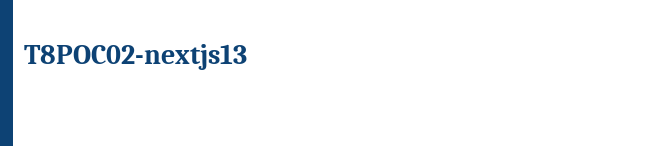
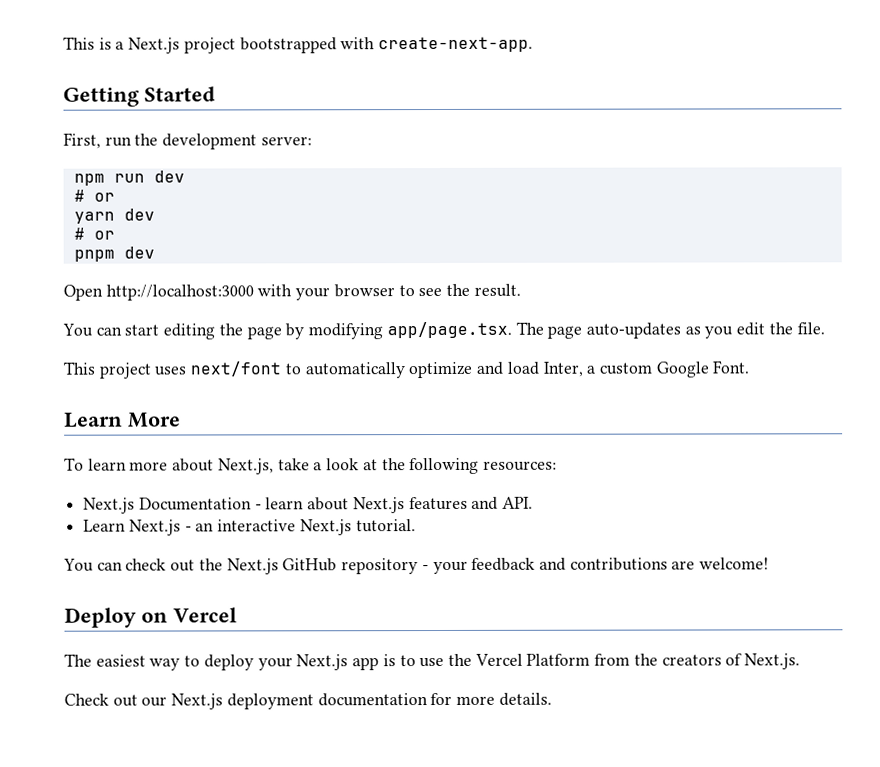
[24,44,247,70] T8POC02-nextjs13 -> [63,36,534,54] [63,86,216,107] [63,132,312,150] [73,170,185,186] [73,189,115,202] [73,208,155,224] [73,227,115,240] [73,246,155,262] [63,283,521,301] [62,321,825,340] [63,360,750,379] [64,412,181,428] [64,457,557,475] [83,496,534,514] [83,519,416,536] [63,557,770,575] [64,607,237,628] [64,653,801,671] [64,692,552,710] This is a Next.js project bootstrapped with create-next-app. // Getting Started // First, run the development server: // npm run dev // # or // yarn dev // # or // pnpm dev // Open http://localhost:3000 with your browser to see the result. // You can start editing the page by modifying app/page.tsx. The page auto-updates as you edit the file. // This project uses next/font to automatically optimize and load Inter, a custom Google Font. // Learn More // To learn more about Next.js, take a look at the following resources: // Next.js Documentation - learn about Next.js features and API. // Learn Next.js - an interactive Next.js tutorial. // You can check out the Next.js GitHub repository - your feedback and contributions are welcome! // Deploy on Vercel // The easiest way to deploy your Next.js app is to use the Vercel Platform from the creators of Next.js. // Check out our Next.js deployment documentation for more details.

